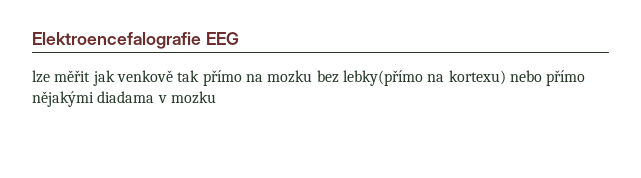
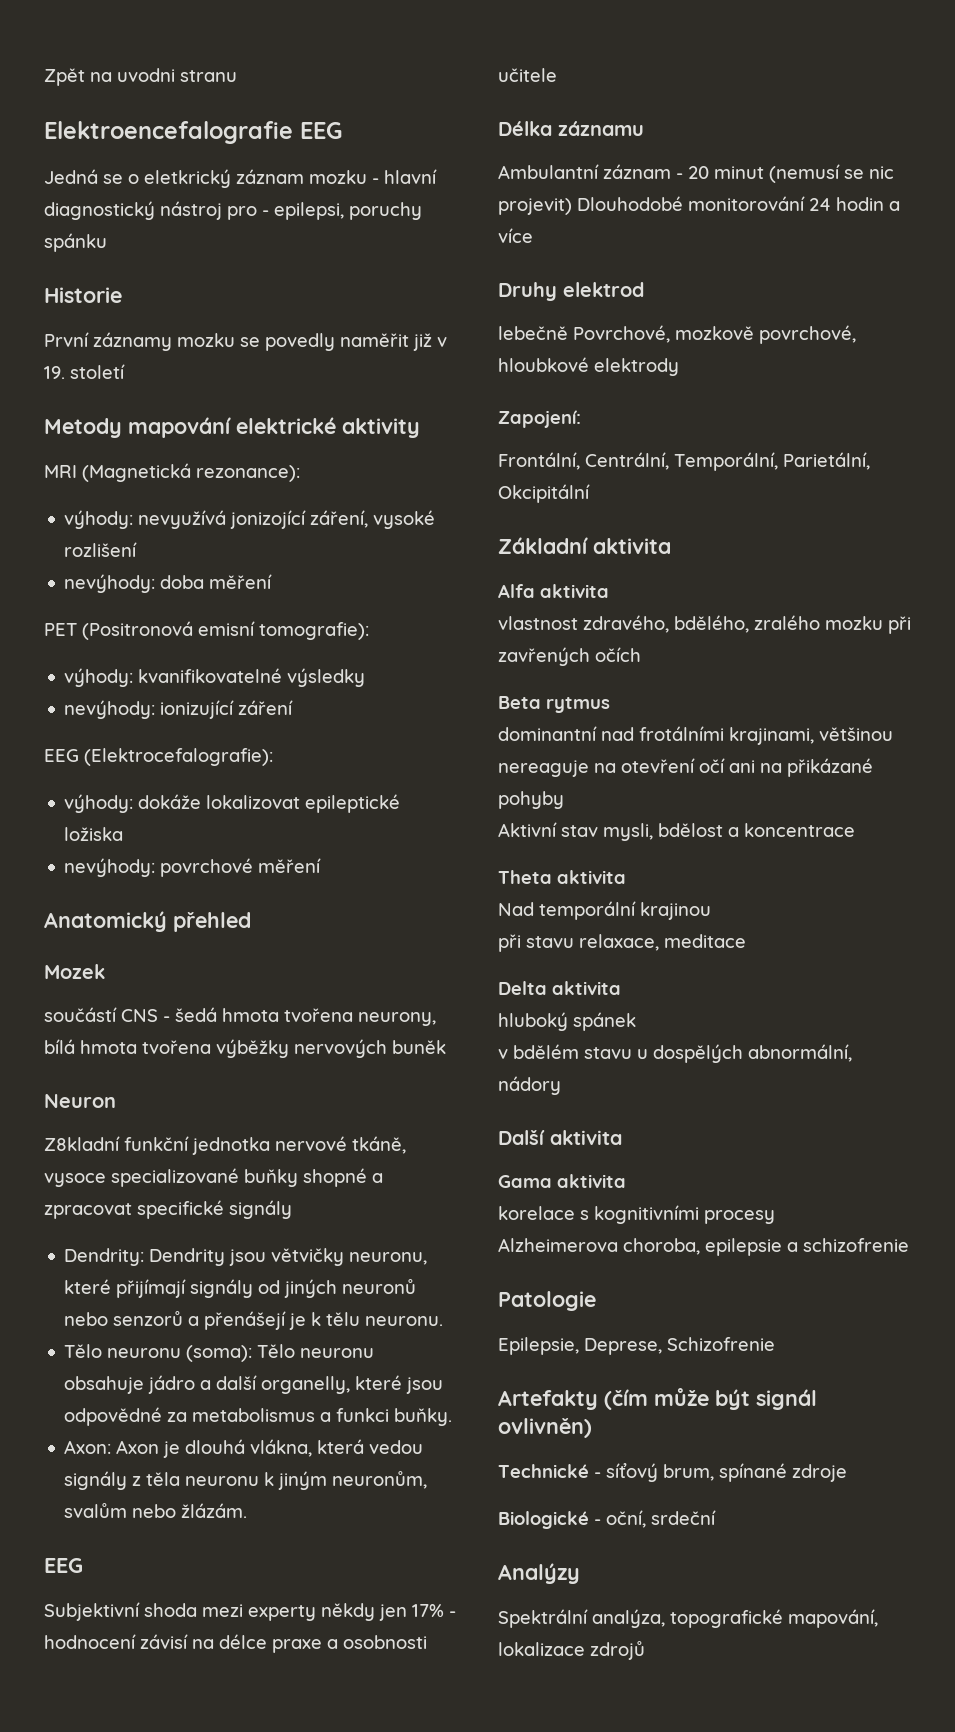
[32,32,239,49] [32,70,586,86] [32,91,216,107] Elektroencefalografie EEG // lze měřit jak venkově tak přímo na mozku bez lebky(přímo na kortexu) nebo přímo nějakými diadama v mozku -> [44,68,237,86] [44,121,342,144] [44,169,437,188] [44,201,422,220] [44,233,107,252] [44,287,122,303] [44,332,447,351] [44,364,125,379] [44,417,420,438] [44,463,300,482] [64,510,436,529] [64,542,138,557] [64,574,273,593] [44,621,369,640] [64,668,366,687] [64,700,294,719] [44,748,273,766] [64,794,401,813] [64,827,124,841] [64,858,322,877] [44,911,251,932] [44,964,105,979] [44,1007,436,1026] [44,1039,446,1058] [44,1094,116,1108] [44,1136,406,1155] [44,1168,383,1187] [44,1200,292,1219] [64,1248,428,1266] [64,1279,417,1298] [64,1311,444,1330] [64,1344,375,1362] [64,1375,444,1394] [64,1407,453,1426] [64,1439,424,1458] [64,1471,428,1490] [64,1503,248,1518] [44,1558,83,1573] [44,1602,456,1621] [44,1634,427,1653] [498,68,557,82] [498,121,644,136] [498,164,894,183] [498,196,900,215] [498,228,533,243] [498,282,644,301] [498,325,856,344] [498,357,679,376] [498,410,581,428] [498,452,870,471] [498,484,590,503] [498,537,671,554] [498,584,609,598] [498,615,911,634] [498,647,641,666] [498,696,610,713] [498,726,893,745] [498,758,873,777] [498,791,564,809] [498,822,855,841] [498,870,626,884] [498,901,711,920] [498,934,746,952] [498,981,621,995] [498,1012,636,1031] [498,1044,852,1063] [498,1076,561,1095] [498,1130,622,1145] [498,1174,626,1188] [498,1205,775,1224] [498,1238,909,1256] [498,1291,596,1311] [498,1337,775,1355] [498,1388,817,1410] [498,1418,592,1438] [498,1463,847,1482] [498,1510,716,1529] [498,1563,580,1584] [498,1609,878,1628] [498,1641,645,1660] Zpět na uvodni stranu // Elektroencefalografie EEG // Jedná se o eletkrický záznam mozku - hlavní diagnostický nástroj pro - epilepsi, poruchy spánku // Historie // První záznamy mozku se povedly naměřit již v 19. století // Metody mapování elektrické aktivity // MRI (Magnetická rezonance): // výhody: nevyužívá jonizojící záření, vysoké rozlišení // nevýhody: doba měření // PET (Positronová emisní tomografie): // výhody: kvanifikovatelné výsledky // nevýhody: ionizující záření // EEG (Elektrocefalografie): // výhody: dokáže lokalizovat epileptické ložiska // nevýhody: povrchové měření // Anatomický přehled // Mozek // součástí CNS - šedá hmota tvořena neurony, bílá hmota tvořena výběžky nervových buněk // Neuron // Z8kladní funkční jednotka nervové tkáně, vysoce specializované buňky shopné a zpracovat specifické signály // Dendrity: Dendrity jsou větvičky neuronu, které přijímají signály od jiných neuronů nebo senzorů a přenášejí je k tělu neuronu. // Tělo neuronu (soma): Tělo neuronu obsahuje jádro a další organelly, které jsou odpovědné za metabolismus a funkci buňky. // Axon: Axon je dlouhá vlákna, která vedou signály z těla neuronu k jiným neuronům, svalům nebo žlázám. // EEG // Subjektivní shoda mezi experty někdy jen 17% - hodnocení závisí na délce praxe a osobnosti učitele // Délka záznamu // Ambulantní záznam - 20 minut (nemusí se nic projevit) Dlouhodobé monitorování 24 hodin a více // Druhy elektrod // lebečně Povrchové, mozkově povrchové, hloubkové elektrody // Zapojení: // Frontální, Centrální, Temporální, Parietální, Okcipitální // Základní aktivita // Alfa aktivita // vlastnost zdravého, bdělého, zralého mozku při zavřených očích // Beta rytmus // dominantní nad frotálními krajinami, většinou nereaguje na otevření očí ani na přikázané pohyby // Aktivní stav mysli, bdělost a koncentrace // Theta aktivita // Nad temporální krajinou // při stavu relaxace, meditace // Delta aktivita // hluboký spánek // v bdělém stavu u dospělých abnormální, nádory // Další aktivita // Gama aktivita // korelace s kognitivními procesy // Alzheimerova choroba, epilepsie a schizofrenie // Patologie // Epilepsie, Deprese, Schizofrenie // Artefakty (čím může být signál ovlivněn) // Technické - síťový brum, spínané zdroje // Biologické - oční, srdeční // Analýzy // Spektrální analýza, topografické mapování, lokalizace zdrojů

